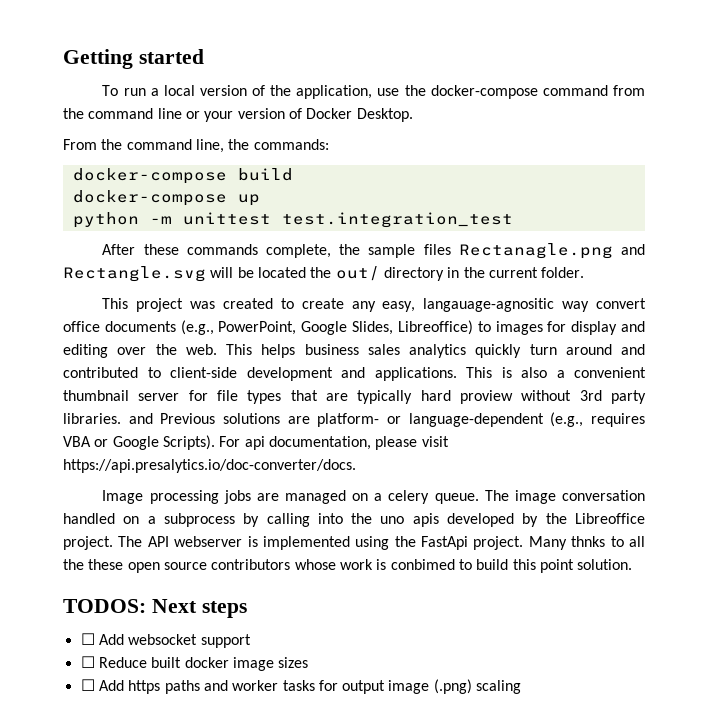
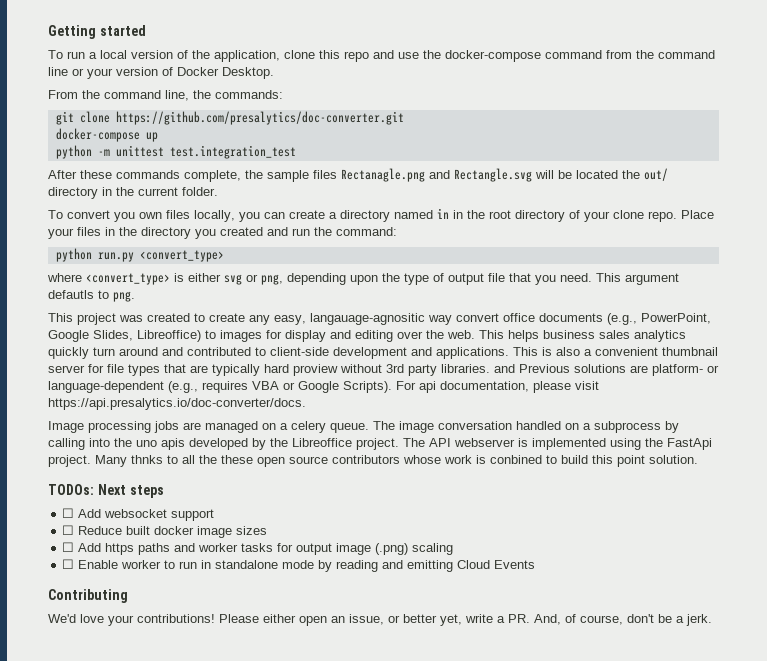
(373, 92) none -> [284,50,394,62] clone this repo and
[72,168,293,184] docker-compose build -> [55,111,404,125] git clone https://github.com/presalytics/doc-converter.git
(585, 272) none -> [48,208,714,222] [48,227,397,239] [55,248,224,262] [47,273,679,285] [48,290,135,302] // To convert you own files locally, you can create a directory named in in the root directory of your clone repo. Place your files in the directory you created and run the command: // python run.py <convert_type> // where <convert_type> is either svg or png, depending upon the type of output file that you need. This argument defautls to png.
[390,559,455,570] conbimed -> [490,455,542,464] conbined
[63,599,146,613] TODOS: -> [48,484,94,495] TODOs:
(522, 687) none -> [62,559,536,572] [48,589,128,603] [48,614,712,626] // ☐ Enable worker to run in standalone mode by reading and emitting Cloud Events // Contributing // We'd love your contributions! Please either open an issue, or better yet, write a PR. And, of course, don't be a jerk.

